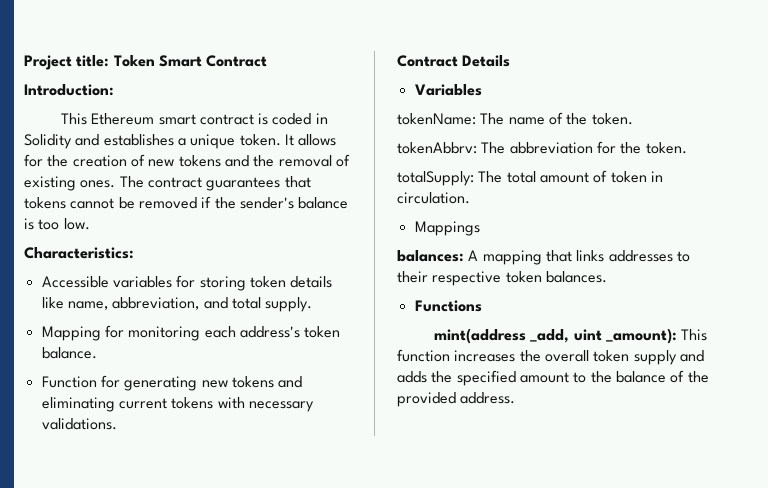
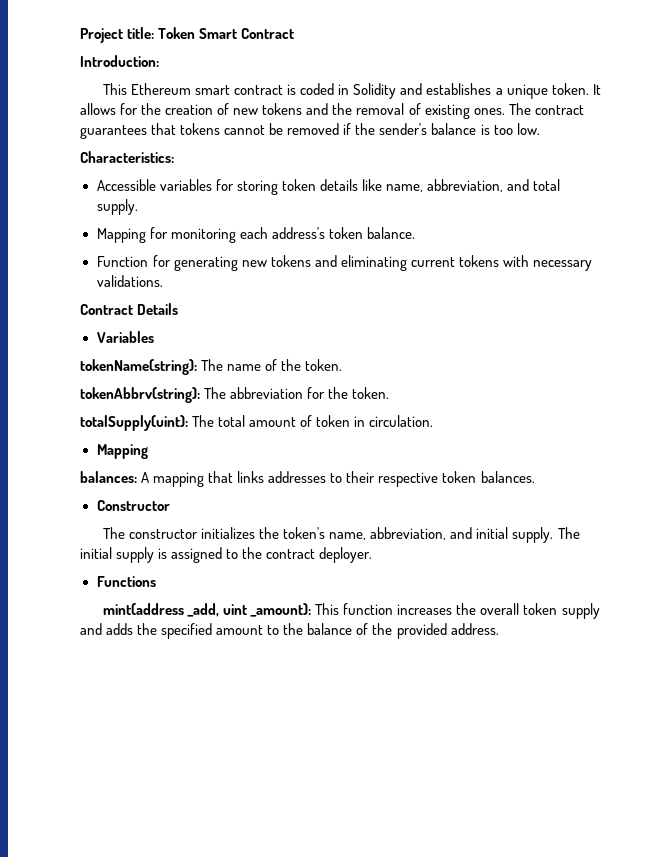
[397,113,476,125] tokenName: -> [80,359,197,375] tokenName(string):
[397,142,477,154] tokenAbbrv: -> [80,387,200,403] tokenAbbrv(string):
[397,171,474,186] totalSupply: -> [80,415,188,431] totalSupply(uint):
[414,221,480,236] Mappings -> [96,444,148,459] Mapping
(607, 277) none -> [96,500,170,511] [103,527,580,543] [80,547,373,563] // Constructor // The constructor initializes the token's name, abbreviation, and initial supply. The initial supply is assigned to the contract deployer.

